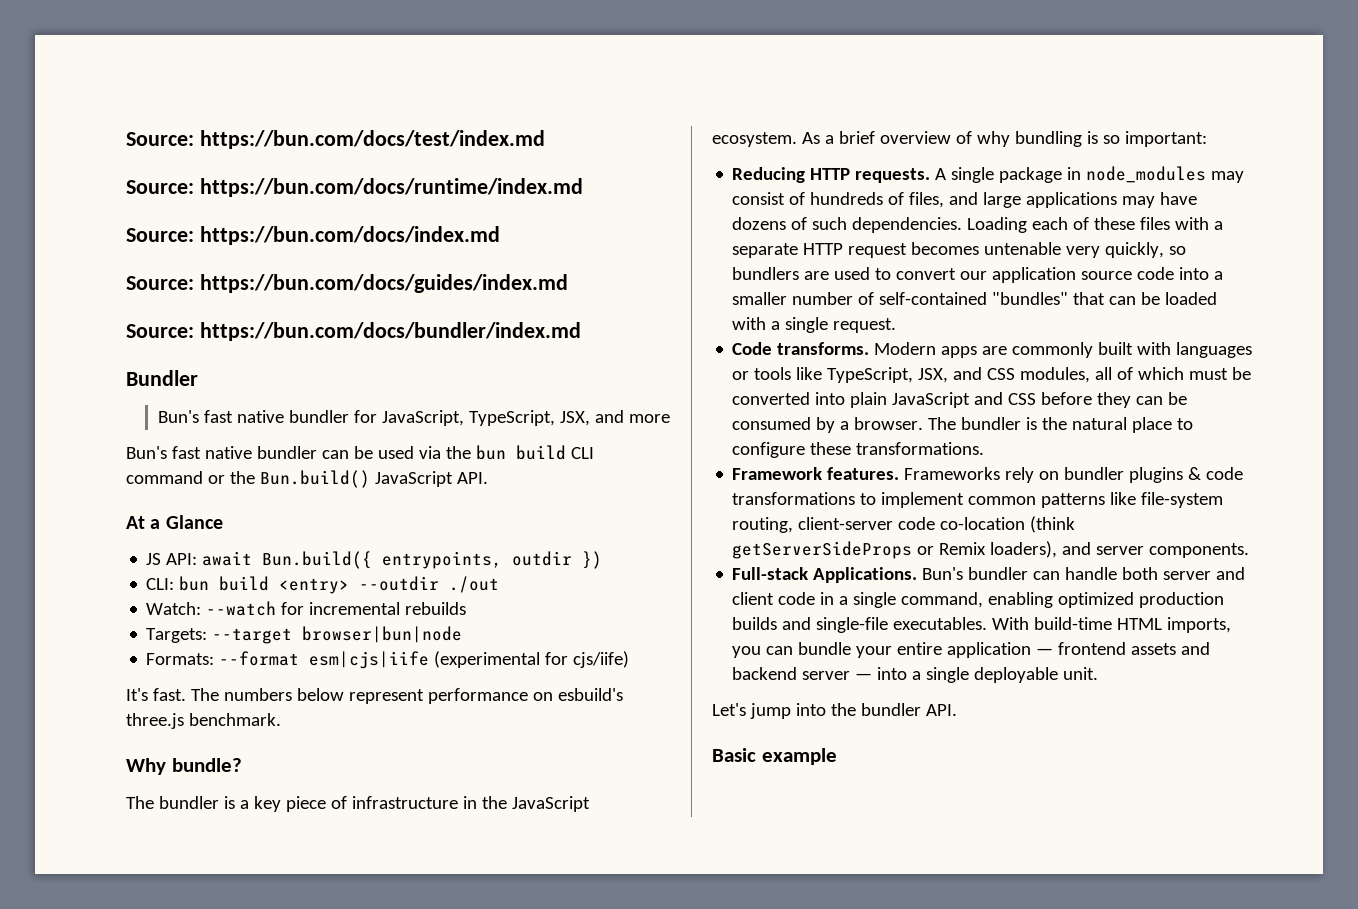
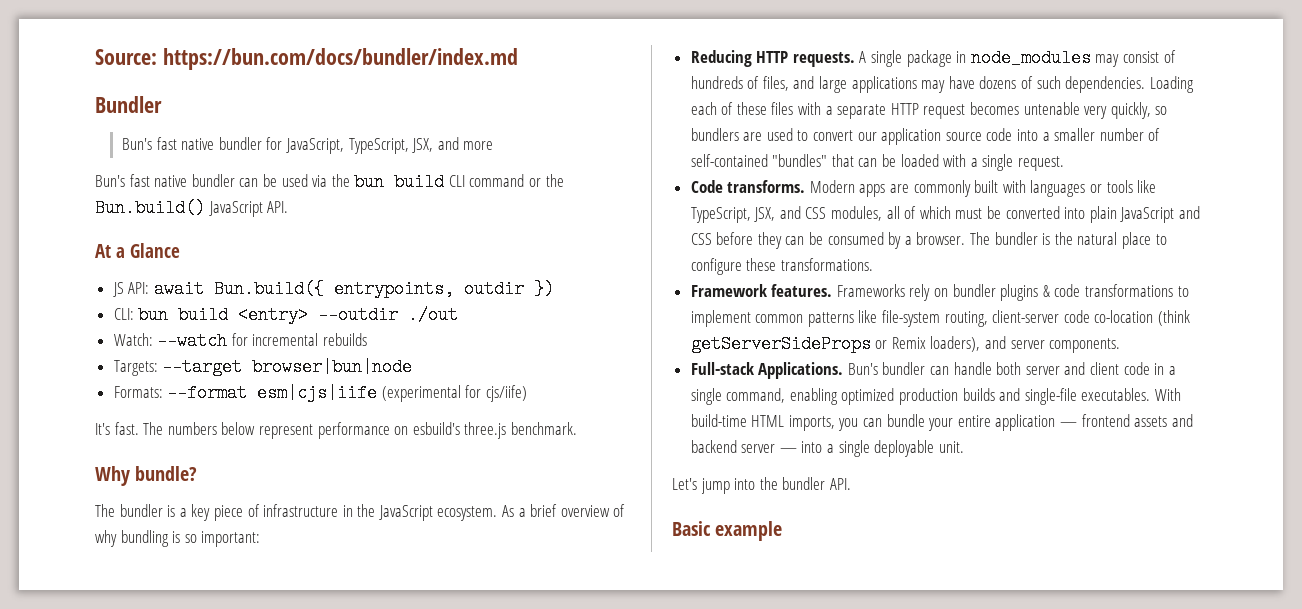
[126,130,545,149] [126,178,583,197] [126,226,500,245] [126,274,568,293] [126,324,194,338] Source: https://bun.com/docs/test/index.md // Source: https://bun.com/docs/runtime/index.md // Source: https://bun.com/docs/index.md // Source: https://bun.com/docs/guides/index.md // Source: -> [95,49,157,65] Source:

